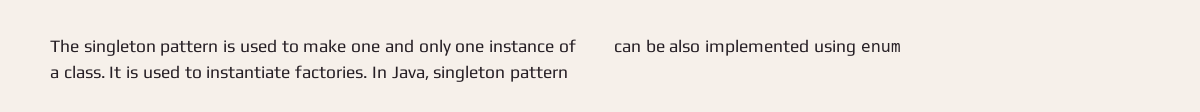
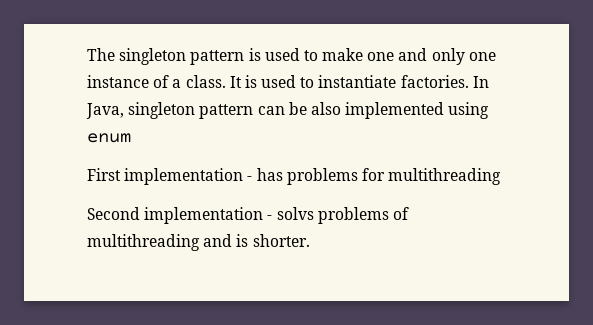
(901, 47) none -> [87,168,502,185] [87,207,409,224] [87,234,310,251] // First implementation - has problems for multithreading // Second implementation - solvs problems of multithreading and is shorter.

